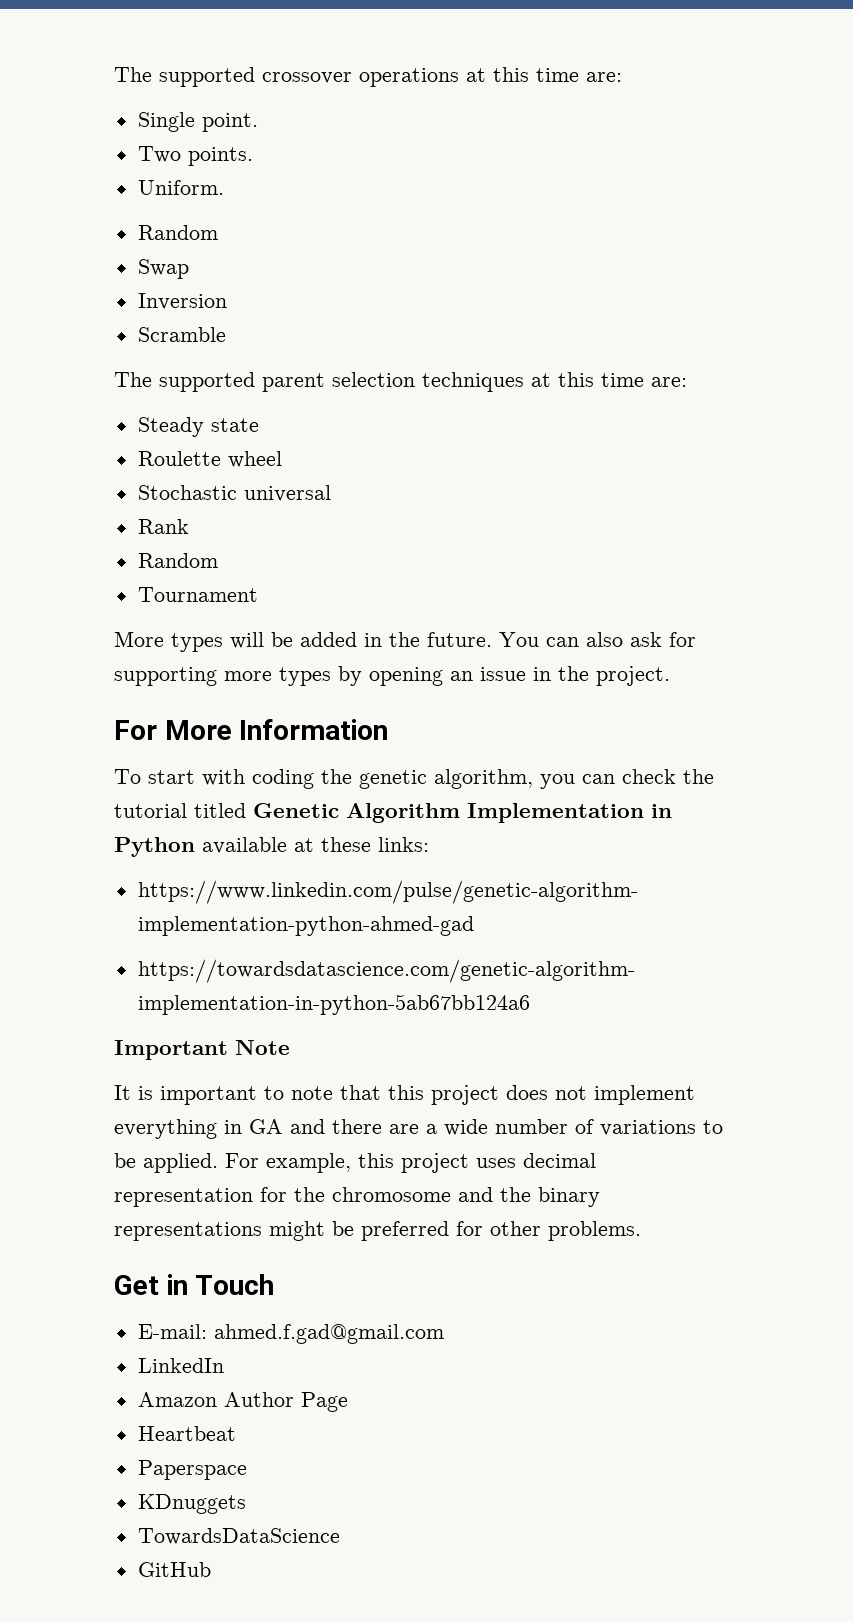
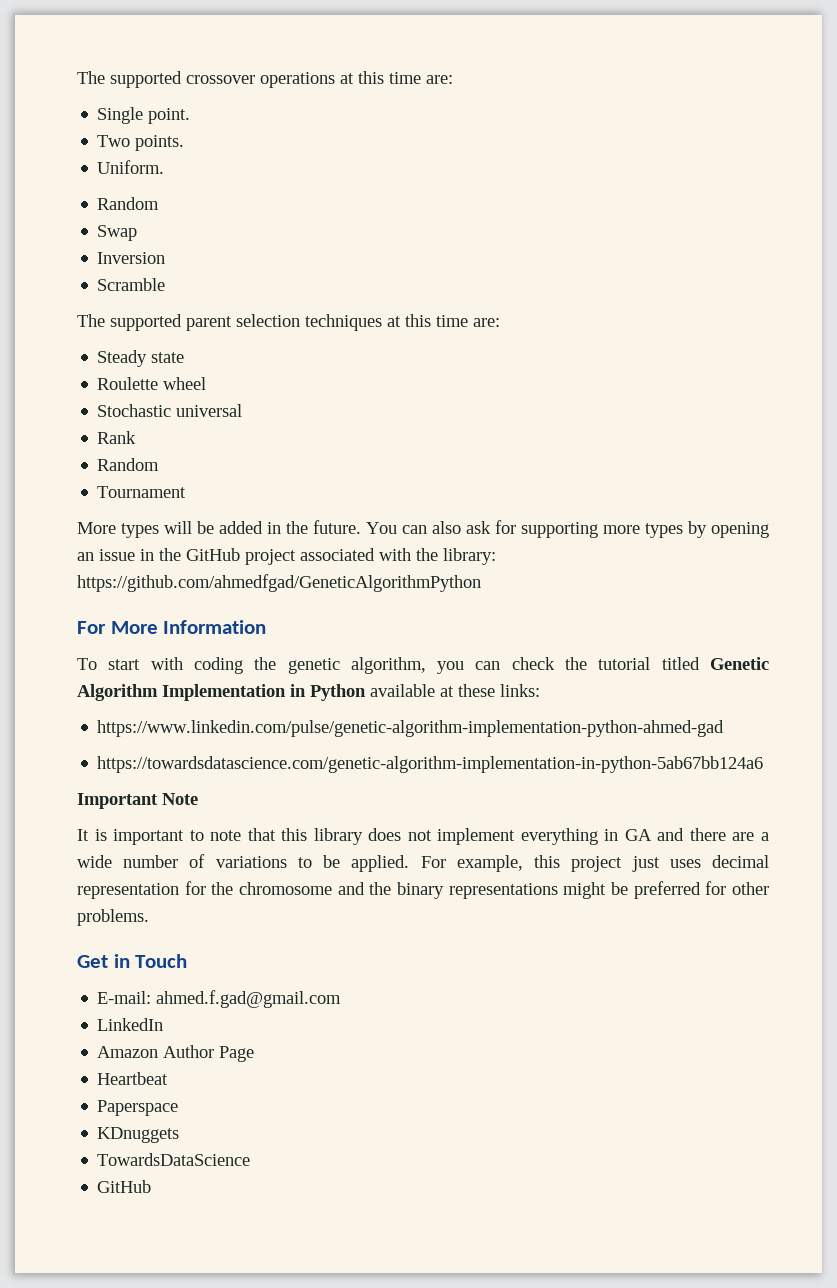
[596,666,670,686] project. -> [186,548,496,565] [77,574,481,592] GitHub project associated with the library: https://github.com/ahmedfgad/GeneticAlgorithmPython
[431,1085,499,1105] project -> [313,828,363,845] library
(469, 1163) none -> [631,856,660,872] just

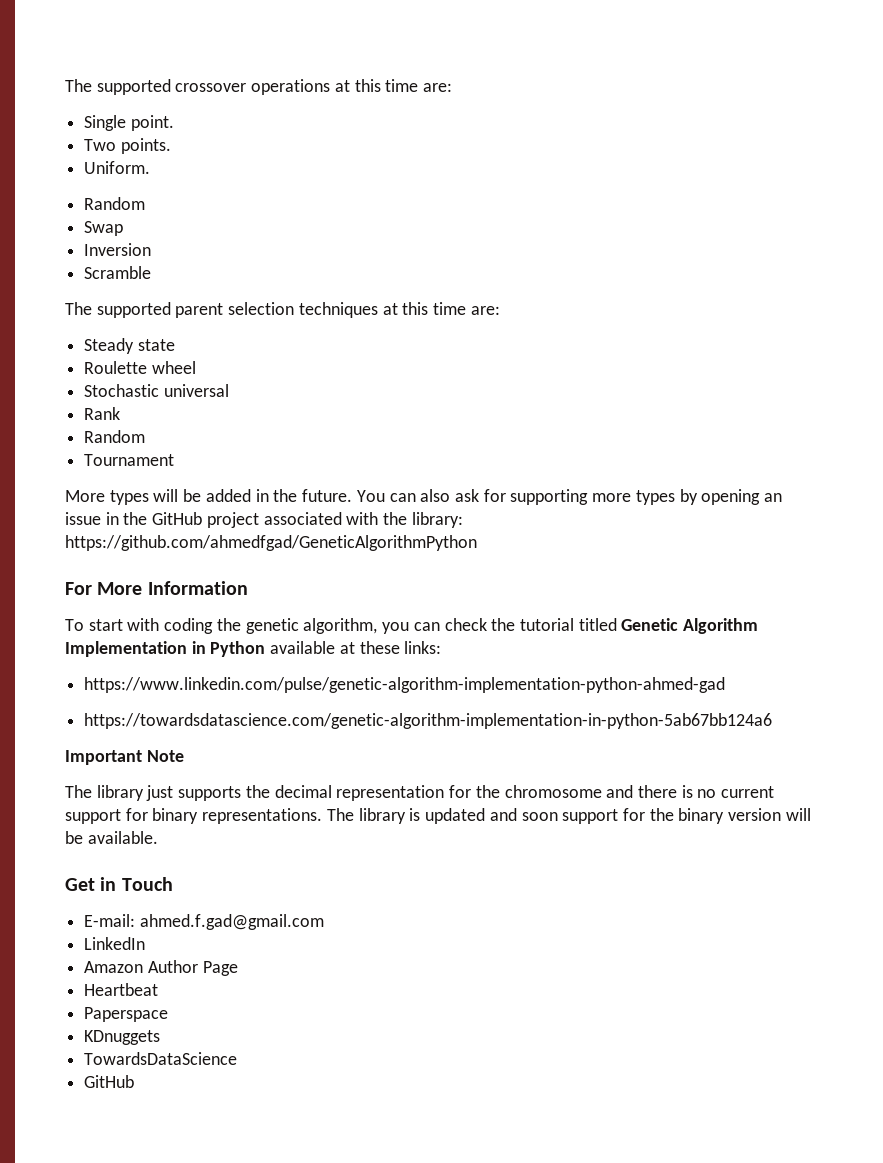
[77,828,769,845] [77,854,701,872] It is important to note that this library does not implement everything in GA and there are a wide number of variations to be applied. For example, this project just uses -> [65,785,270,801] The library just supports the
[369,881,769,899] [77,909,149,926] the binary representations might be preferred for other problems. -> [637,785,775,798] [65,808,811,824] [65,831,158,844] there is no current support for binary representations. The library is updated and soon support for the binary version will be available.

